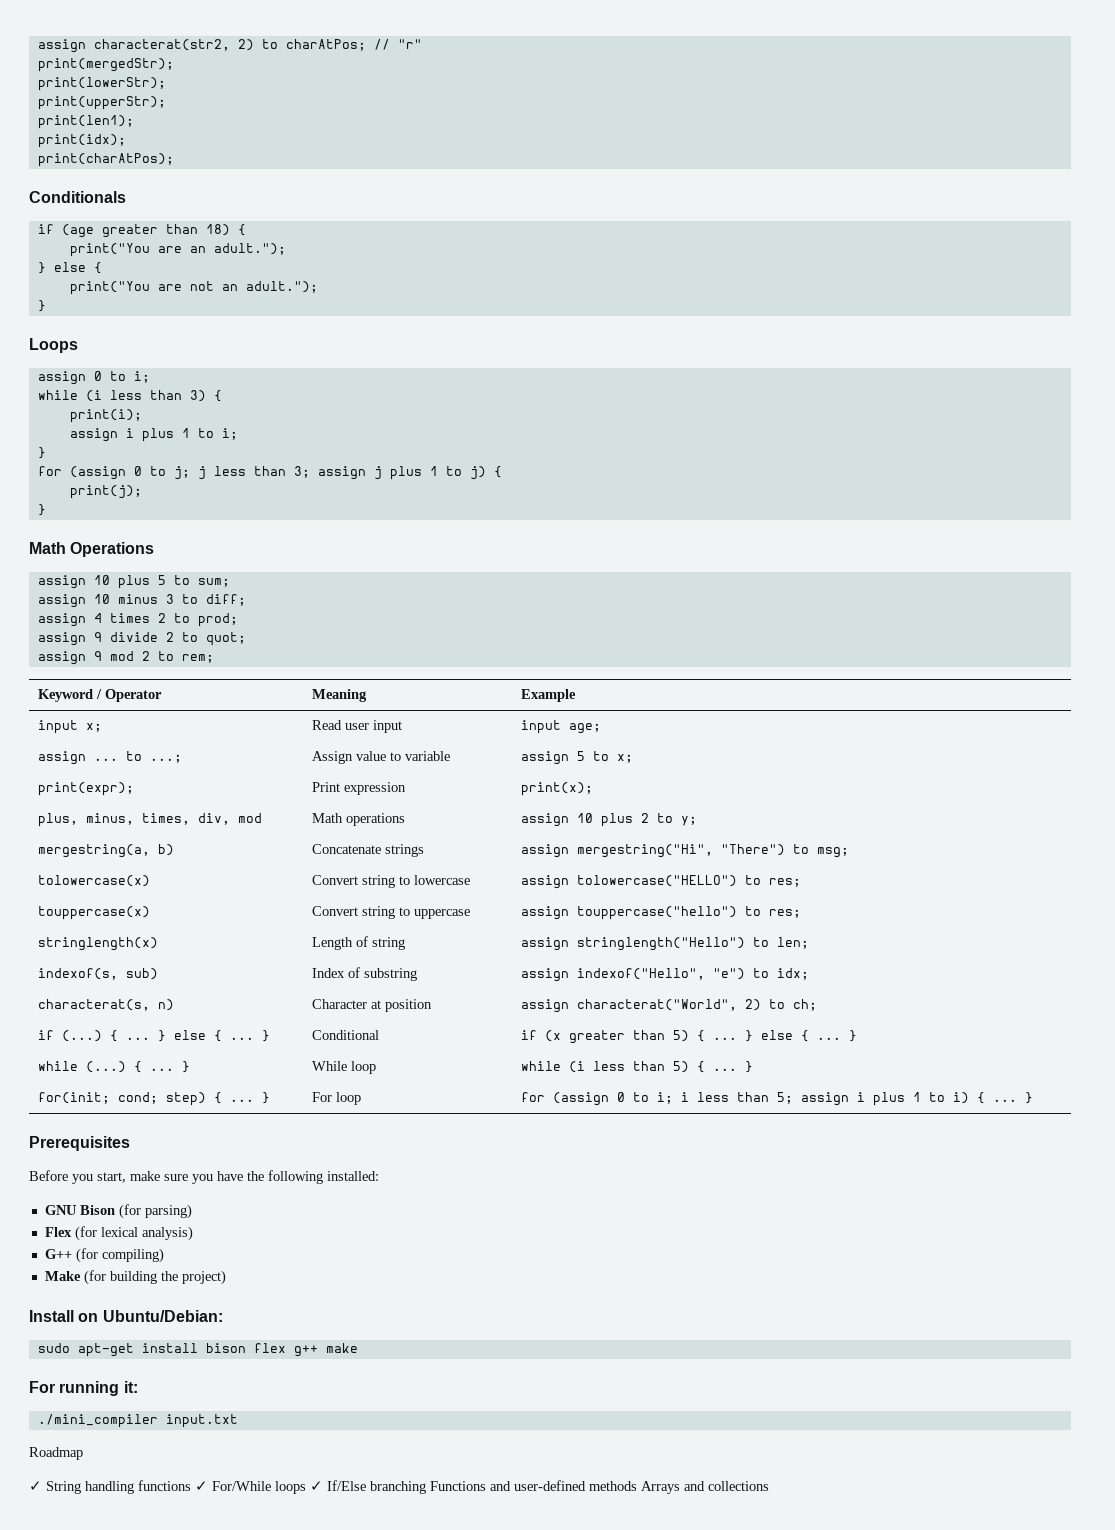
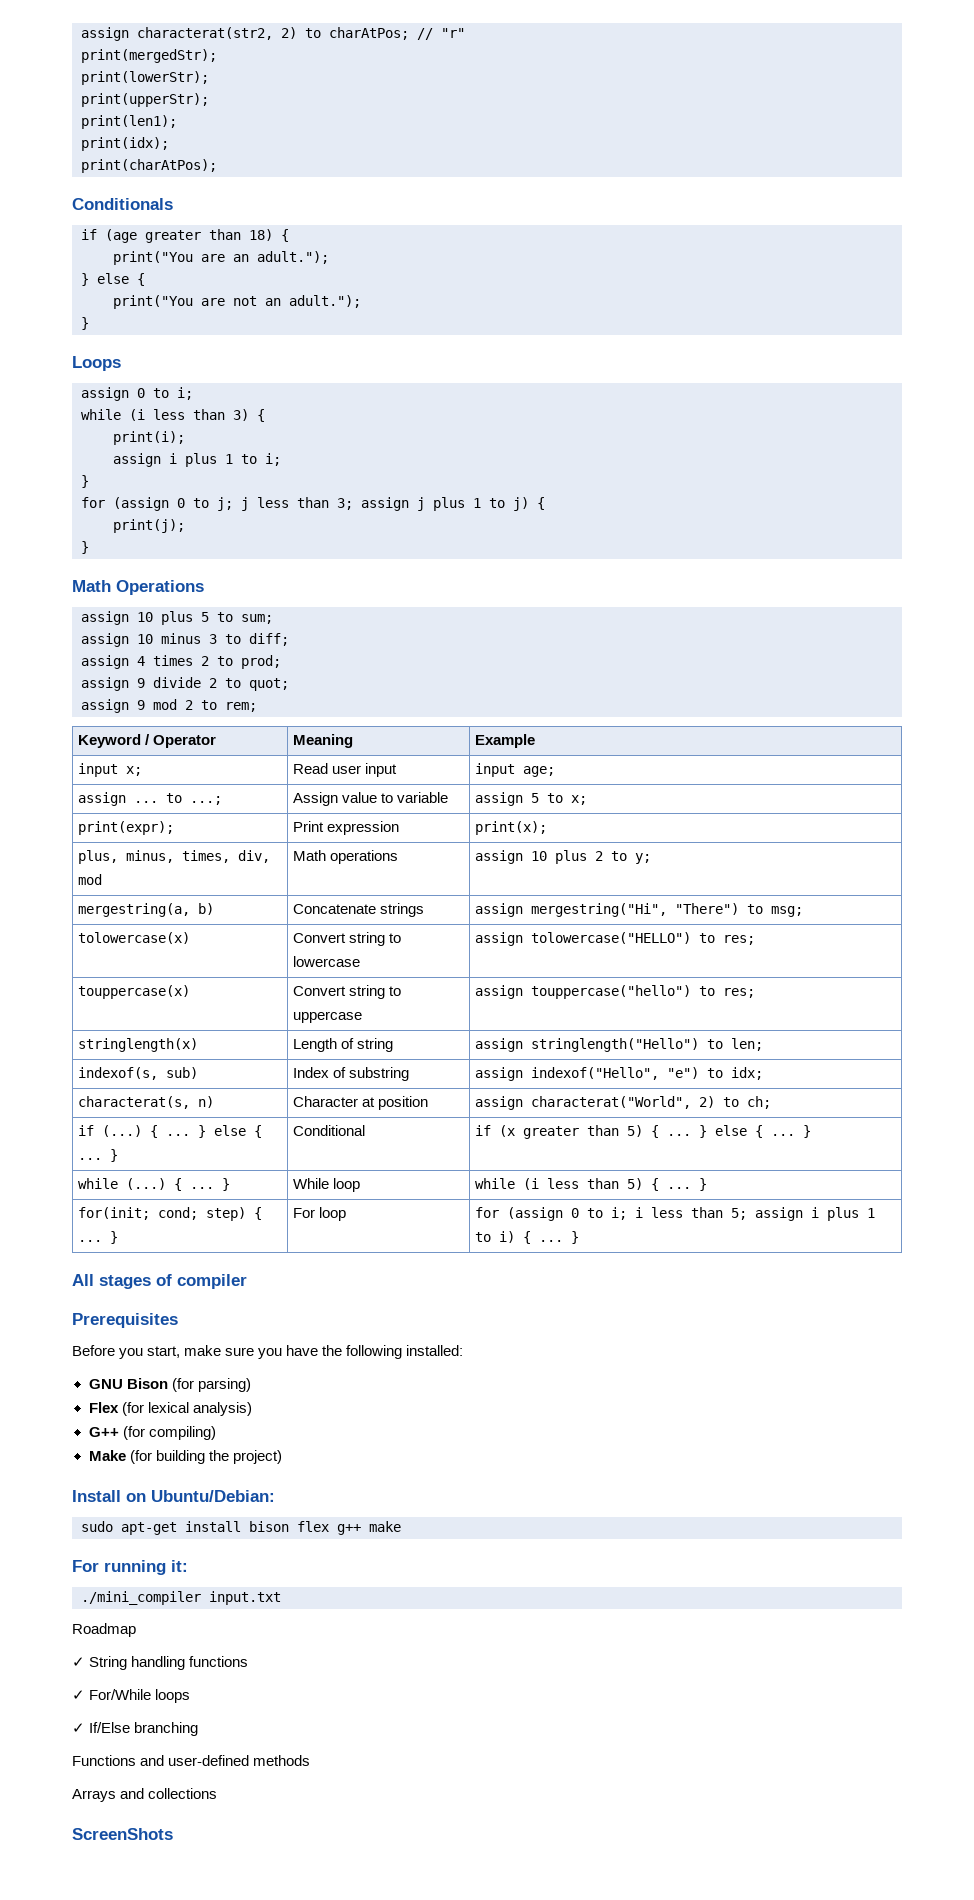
(1034, 1098) none -> [72,1274,247,1289] // All stages of compiler
(191, 1485) none -> (249, 1661) //
(306, 1487) none -> (191, 1696) //
(426, 1487) none -> (199, 1729) //
(637, 1486) none -> (311, 1760) //
(769, 1486) none -> [72,1828,173,1840] // ScreenShots

